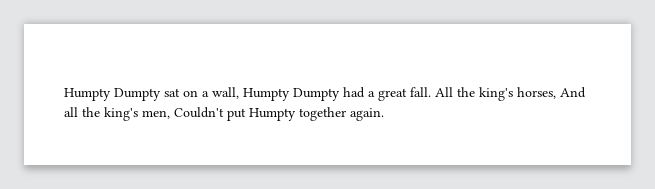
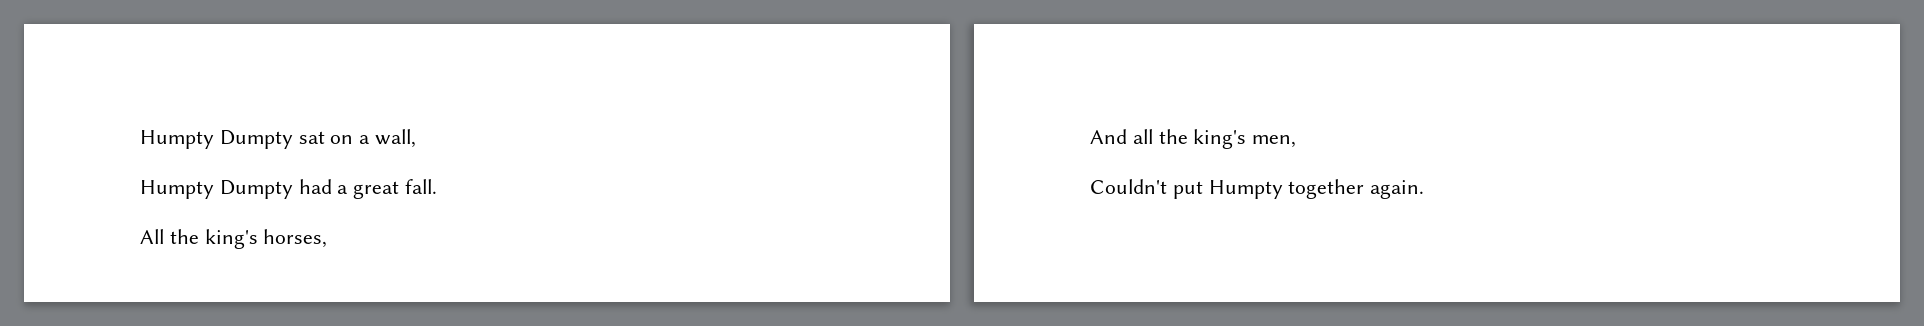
(239, 93) none -> (417, 138) //
(431, 92) none -> (438, 186) //
(556, 93) none -> (328, 238) //
(170, 114) none -> (1297, 141) //

